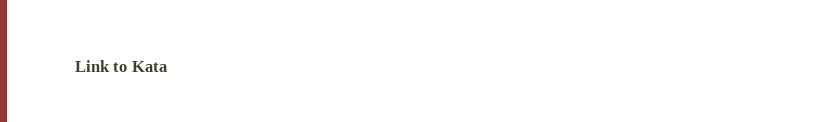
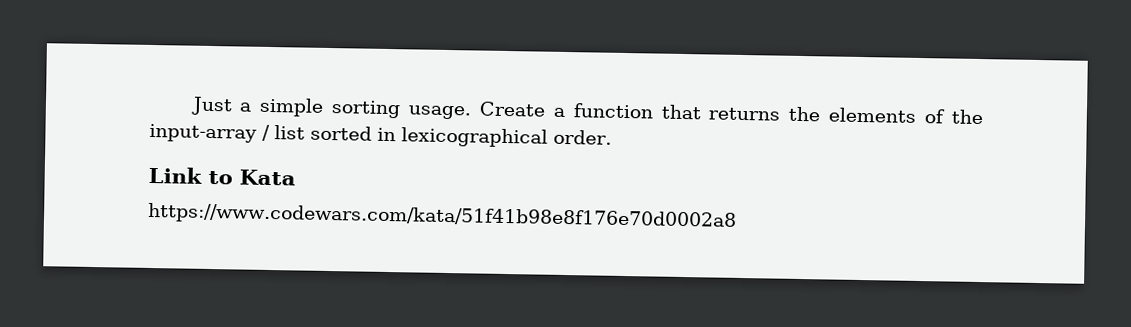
(75, 66) none -> [190,96,984,125] [149,123,612,148] Just a simple sorting usage. Create a function that returns the elements of the input-array / list sorted in lexicographical order. //
(167, 66) none -> [147,202,737,231] // https://www.codewars.com/kata/51f41b98e8f176e70d0002a8

